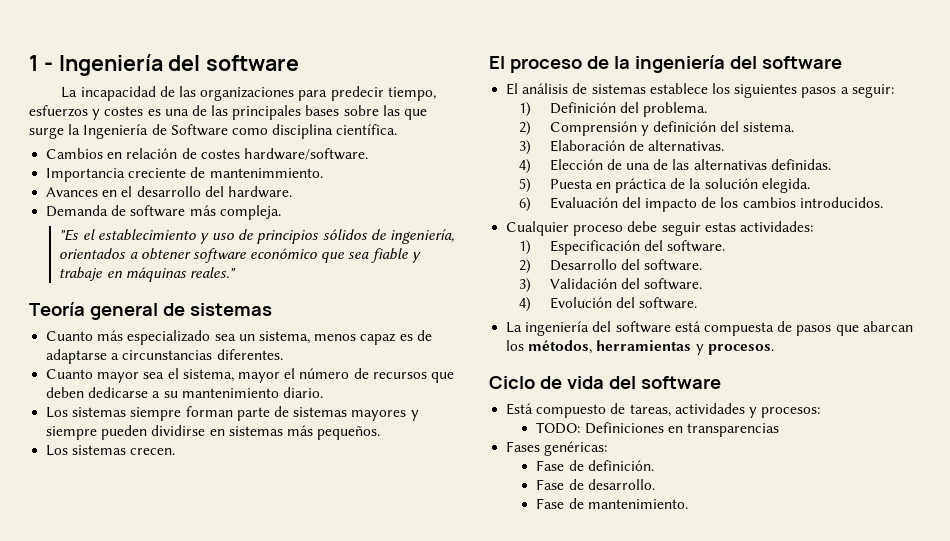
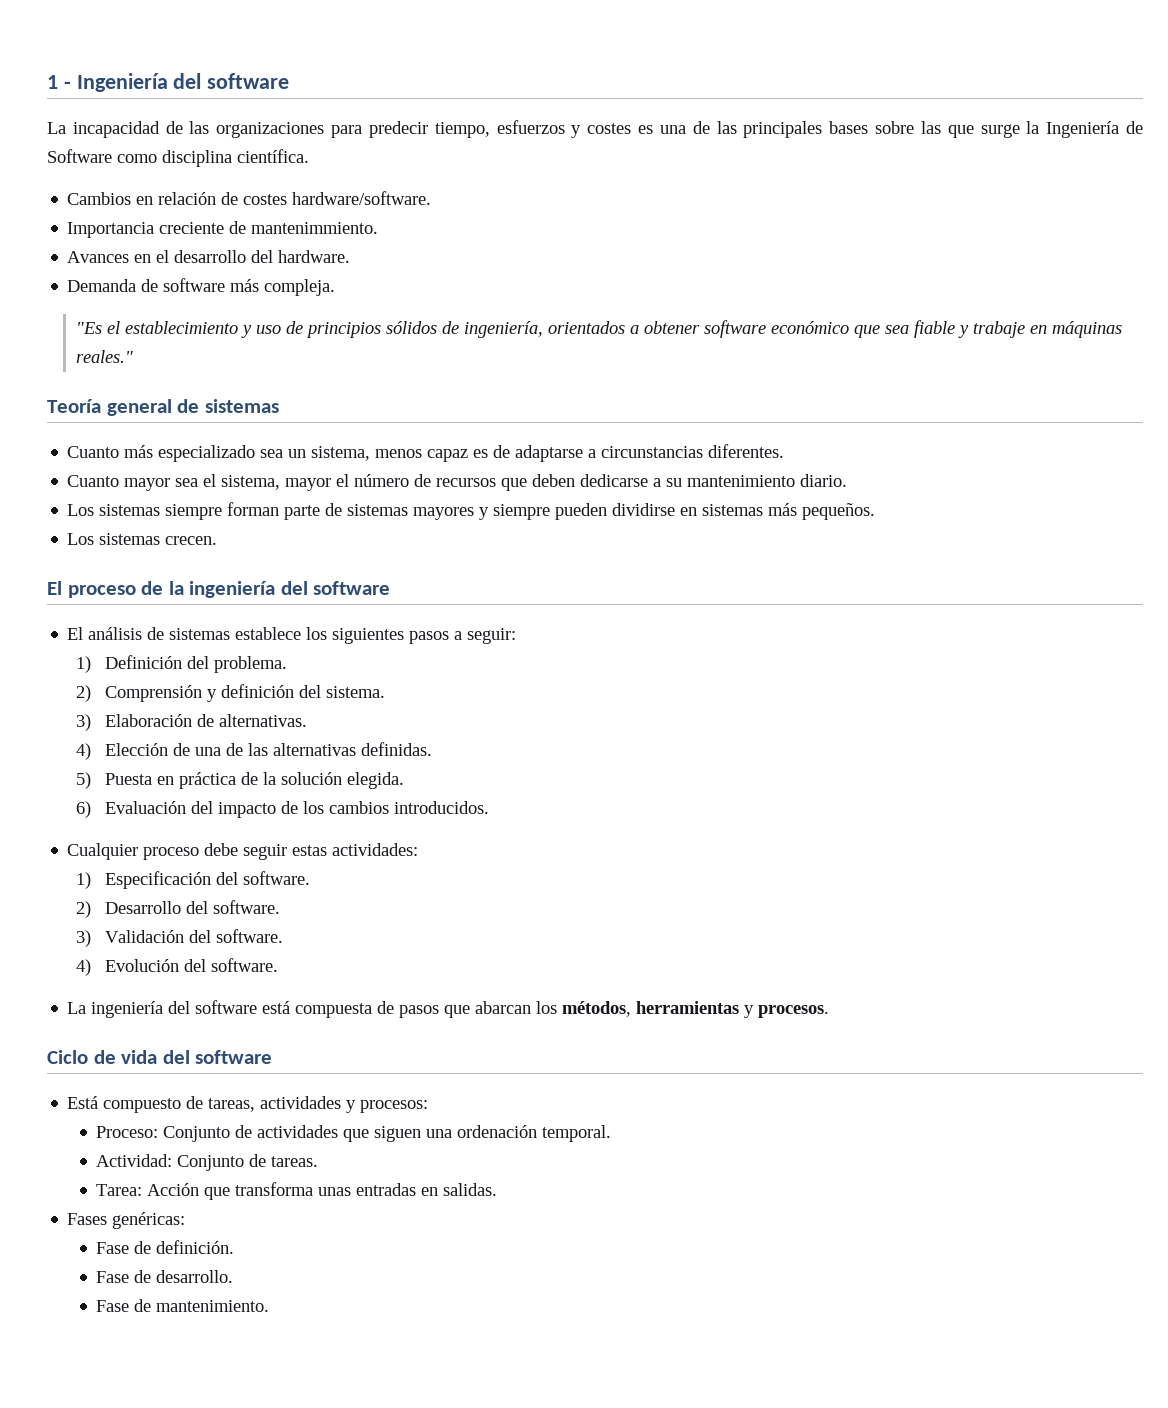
[536,422,779,437] TODO: Definiciones en transparencias -> [96,1125,612,1142] [96,1154,319,1171] [96,1182,498,1200] Proceso: Conjunto de actividades que siguen una ordenación temporal. // Actividad: Conjunto de tareas. // Tarea: Acción que transforma unas entradas en salidas.

